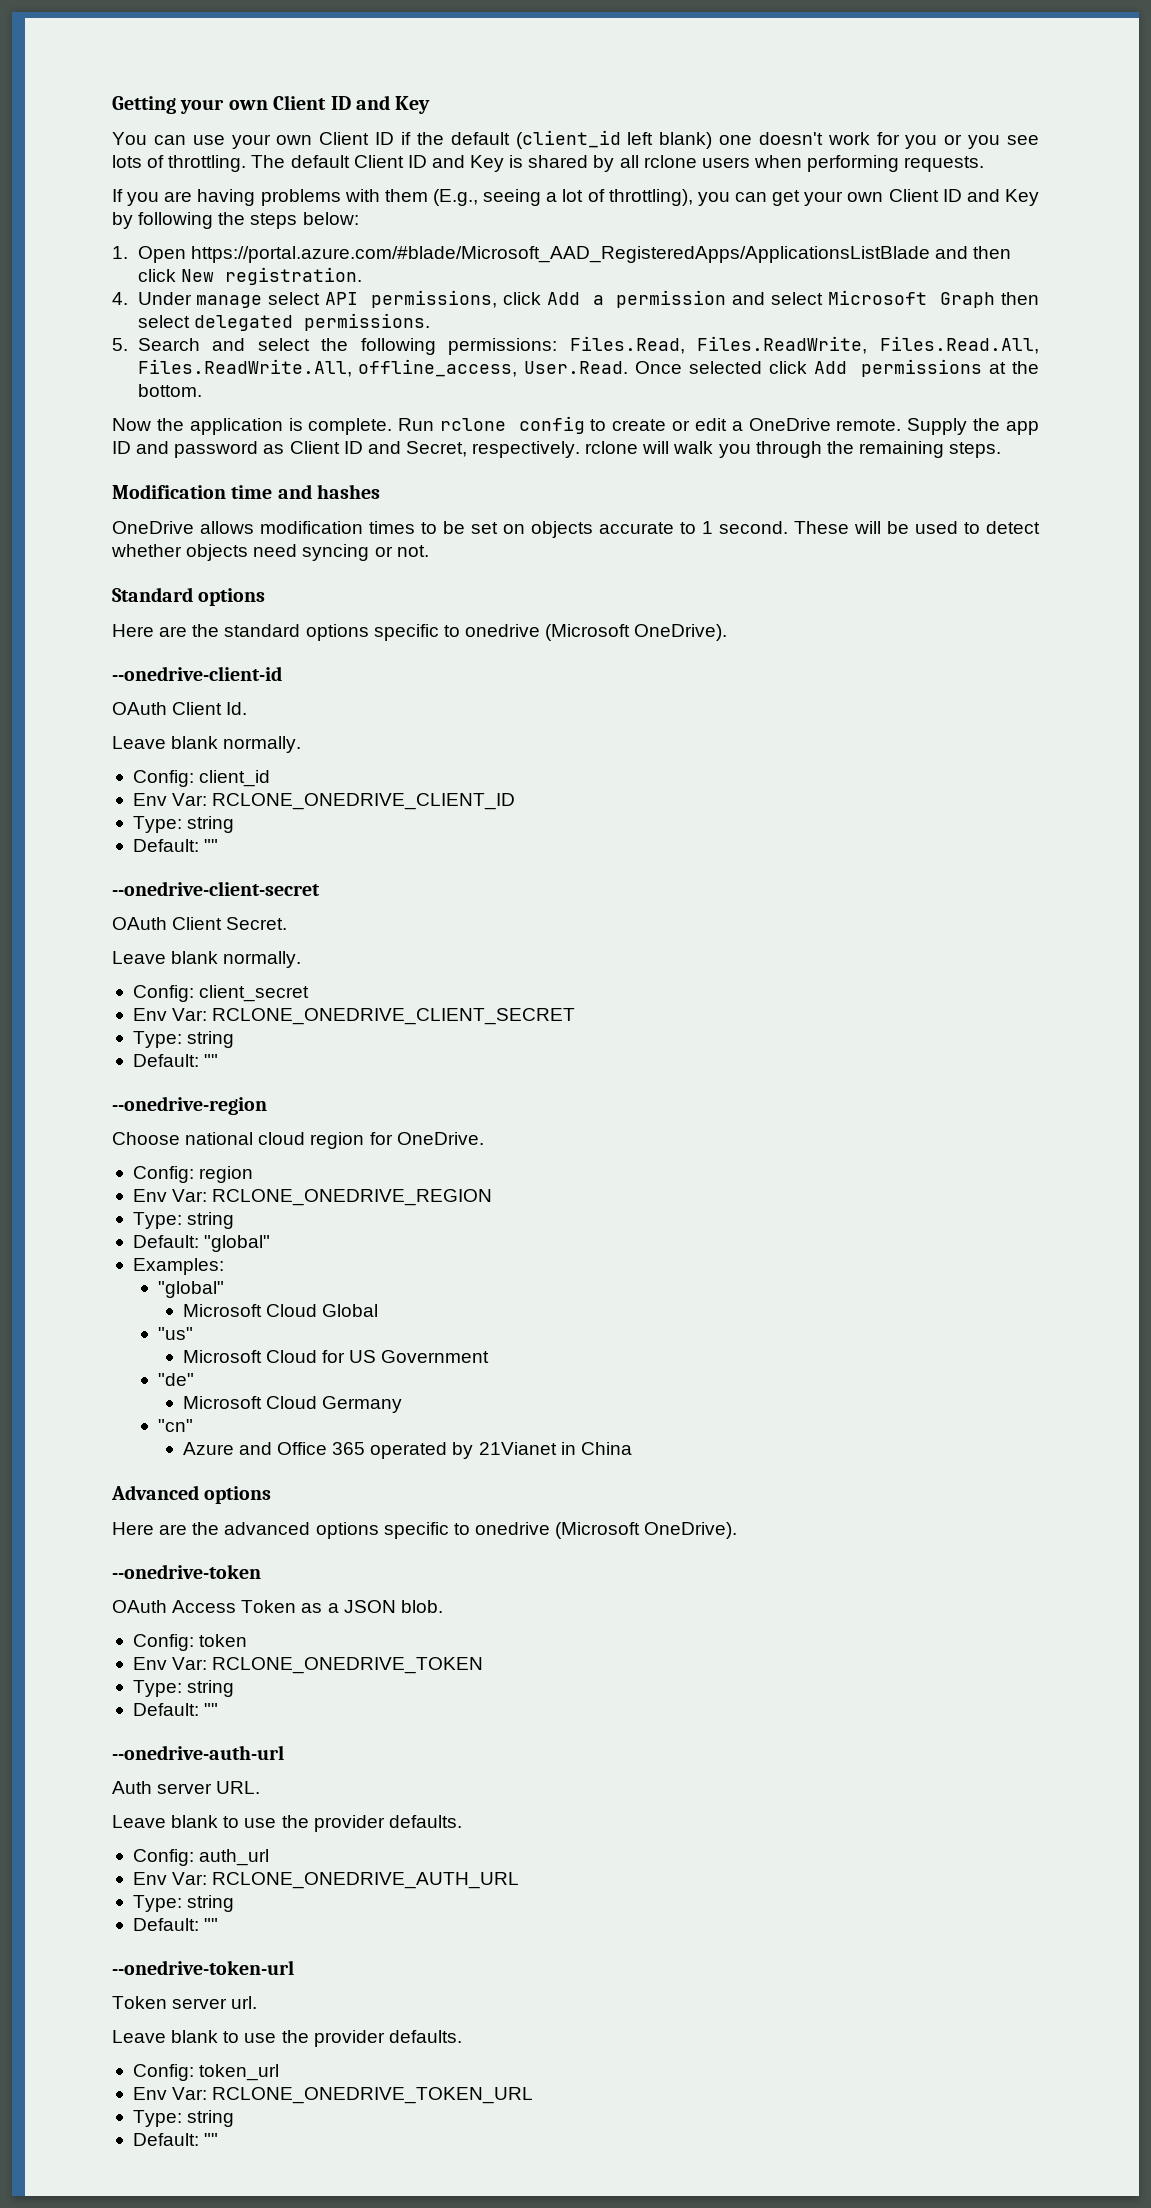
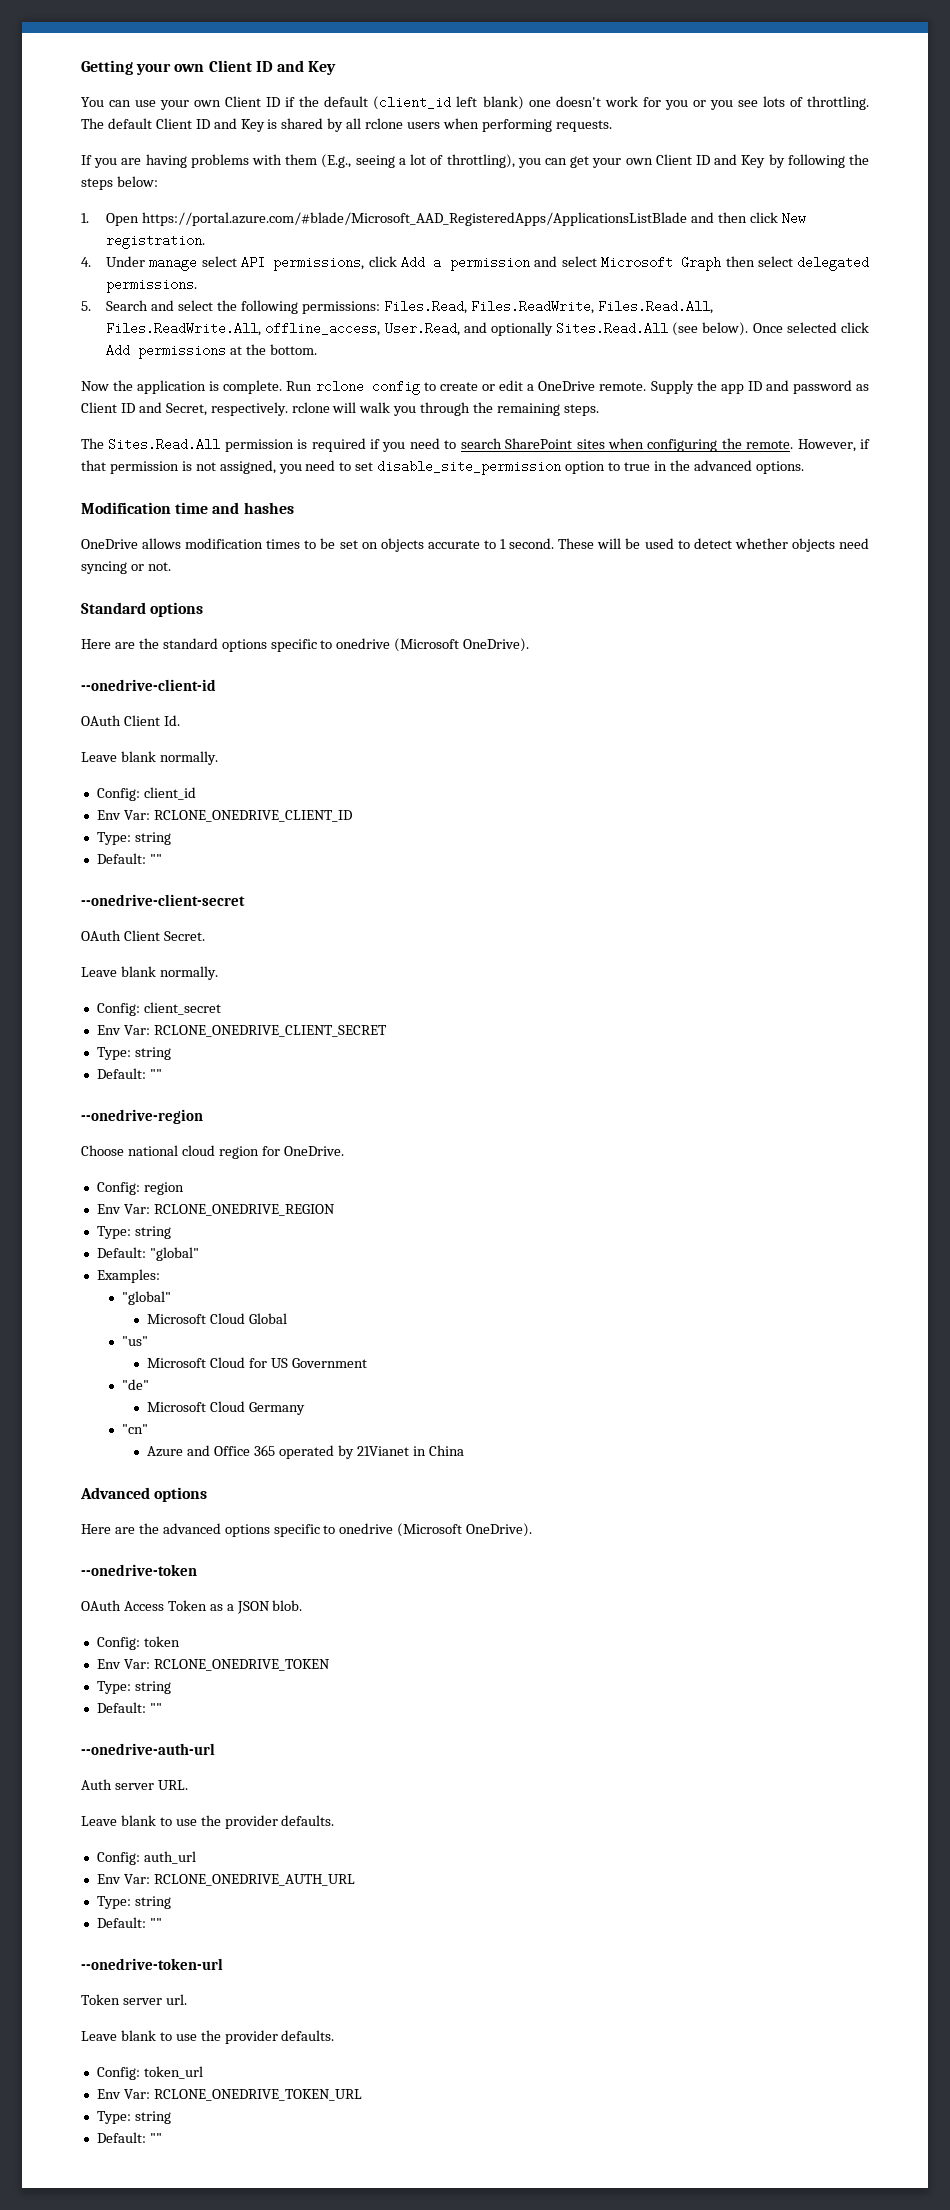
[524,361,629,374] User.Read. -> [384,322,749,336] User.Read, and optionally Sites.Read.All (see below).
(1002, 450) none -> [81,438,870,452] [81,460,804,475] // The Sites.Read.All permission is required if you need to search SharePoint sites when configuring the remote. However, if that permission is not assigned, you need to set disable_site_permission option to true in the advanced options.

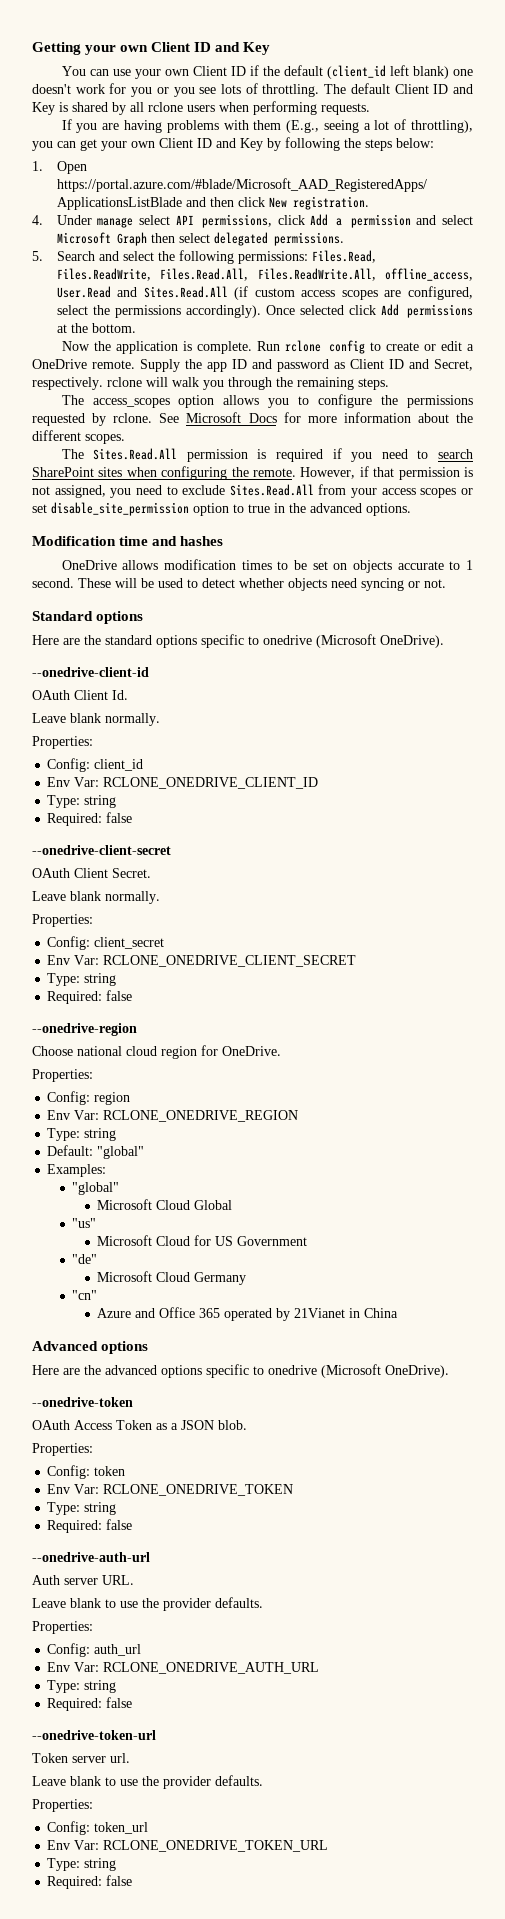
[384,322,749,336] User.Read, and optionally Sites.Read.All (see below). -> [56,286,473,300] [56,305,262,318] User.Read and Sites.Read.All (if custom access scopes are configured, select the permissions accordingly).
(599, 410) none -> [61,394,474,408] [32,412,474,426] [32,430,125,444] // The access_scopes option allows you to configure the permissions requested by rclone. See Microsoft Docs for more information about the different scopes.
(352, 466) none -> [182,484,473,498] exclude Sites.Read.All from your access scopes or
(218, 758) none -> [32,736,93,749] // Properties:
[96,853,162,864] Default: "" -> [47,812,133,826] Required: false
(218, 973) none -> [32,914,93,927] // Properties:
[96,1068,162,1079] Default: "" -> [47,990,133,1004] Required: false
(344, 1151) none -> [32,1069,93,1082] // Properties:
(303, 1605) none -> [32,1443,93,1456] // Properties:
[96,1702,162,1713] Default: "" -> [47,1519,133,1533] Required: false
(335, 1820) none -> [32,1621,93,1634] // Properties:
[96,1917,162,1928] Default: "" -> [47,1697,133,1711] Required: false
(335, 2035) none -> [32,1799,93,1812] // Properties:
[96,2132,162,2143] Default: "" -> [47,1875,133,1889] Required: false

